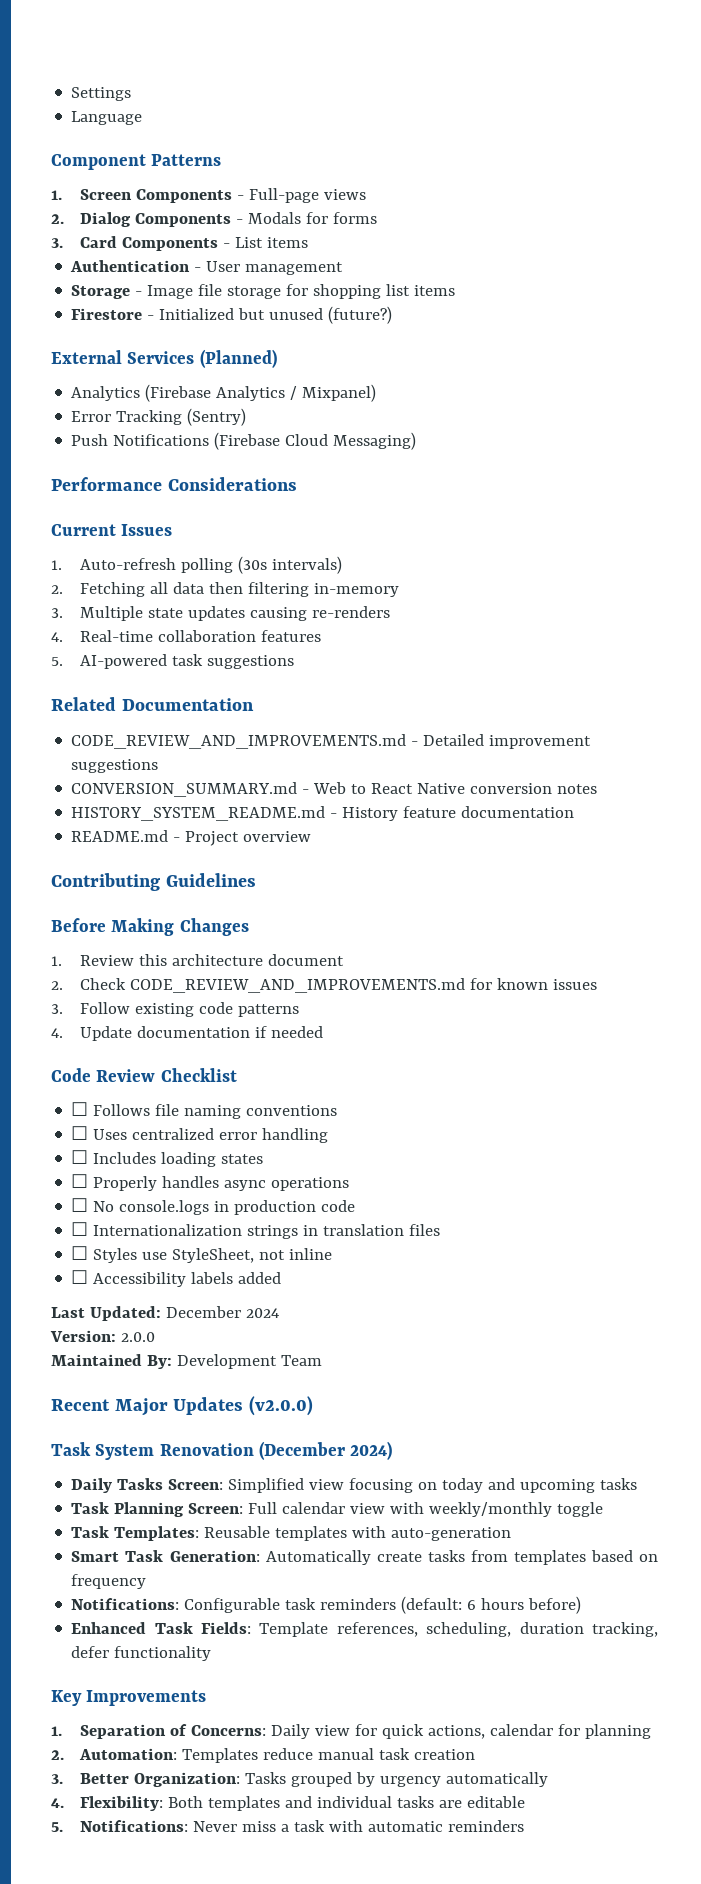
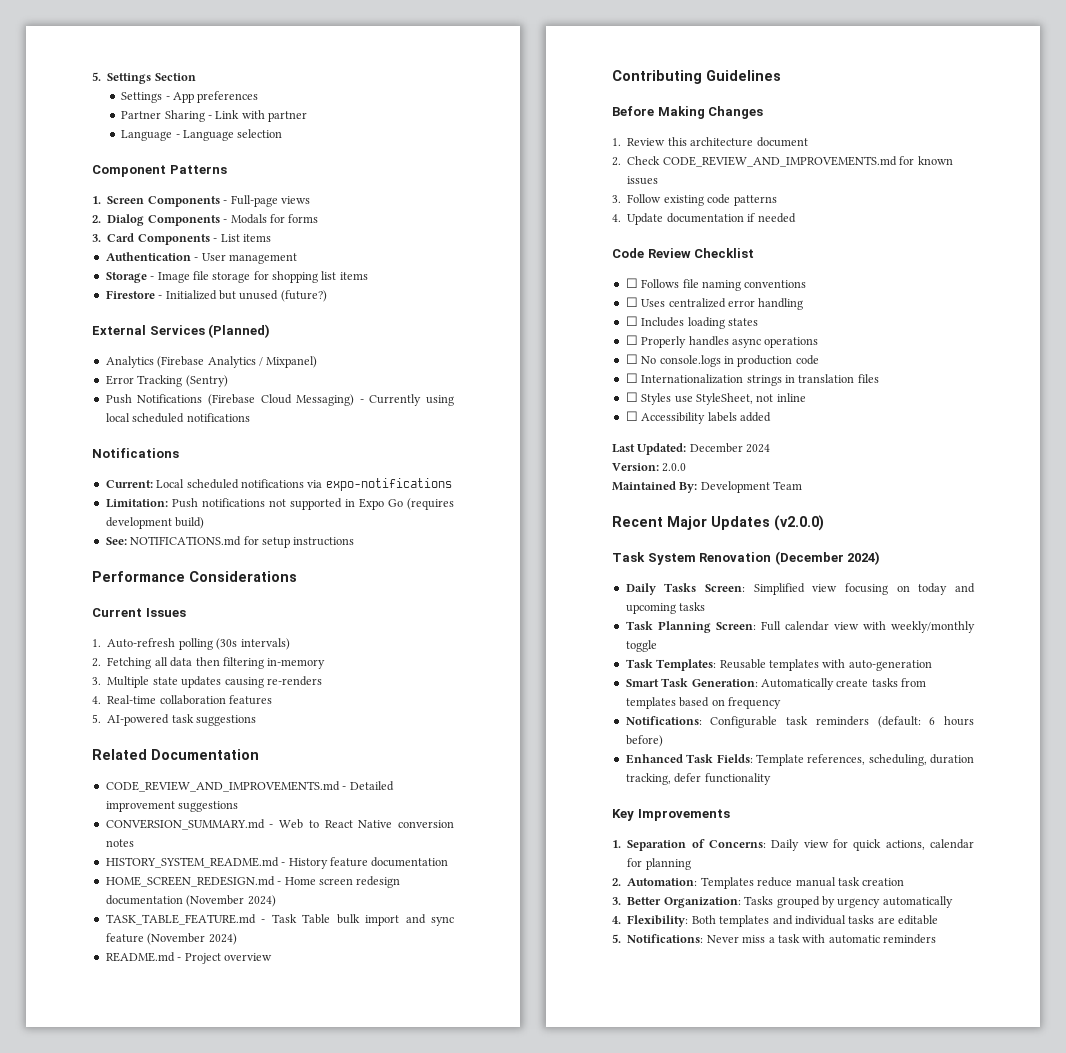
[71,87,132,101] [71,111,143,125] Settings // Language -> [92,72,196,84] [121,91,259,103] [121,110,307,122] [121,129,283,141] 5. Settings Section // Settings - App preferences // Partner Sharing - Link with partner // Language - Language selection
(417, 441) none -> [359,394,454,406] [105,413,250,423] [92,448,179,458] [105,478,452,491] [105,498,454,510] [105,517,205,529] [105,536,355,548] - Currently using local scheduled notifications // Notifications // Current: Local scheduled notifications via expo-notifications // Limitation: Push notifications not supported in Expo Go (requires development build) // See: NOTIFICATIONS.md for setup instructions
(575, 812) none -> [105,876,401,888] [105,895,276,907] [105,914,455,926] [105,933,237,945] // HOME_SCREEN_REDESIGN.md - Home screen redesign documentation (November 2024) // TASK_TABLE_FEATURE.md - Task Table bulk import and sync feature (November 2024)

